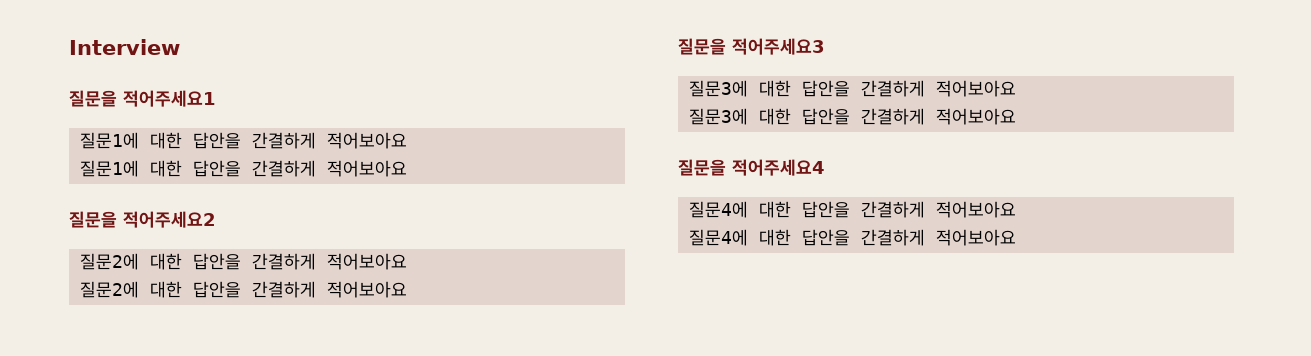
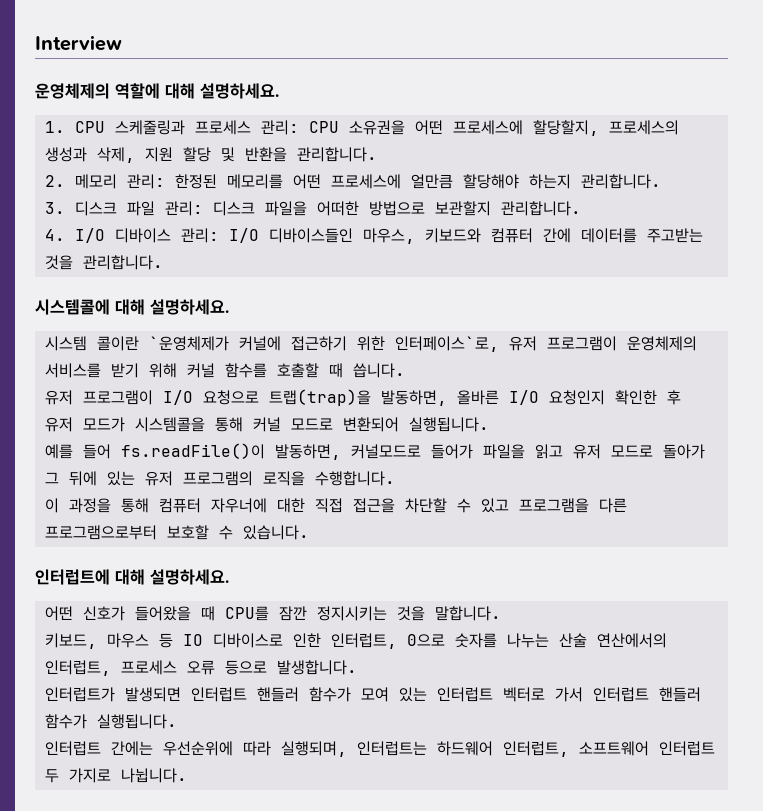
[69,90,216,107] [79,132,407,149] [79,160,407,177] [69,211,216,228] [79,253,407,270] [79,281,407,298] [678,38,825,55] [688,80,1016,97] [688,108,1016,125] [678,159,825,176] [688,201,1016,218] [688,229,1016,246] 질문을 적어주세요1 // 질문1에 대한 답안을 간결하게 적어보아요 // 질문1에 대한 답안을 간결하게 적어보아요 // 질문을 적어주세요2 // 질문2에 대한 답안을 간결하게 적어보아요 // 질문2에 대한 답안을 간결하게 적어보아요 // 질문을 적어주세요3 // 질문3에 대한 답안을 간결하게 적어보아요 // 질문3에 대한 답안을 간결하게 적어보아요 // 질문을 적어주세요4 // 질문4에 대한 답안을 간결하게 적어보아요 // 질문4에 대한 답안을 간결하게 적어보아요 -> [35,83,279,99] [45,120,680,136] [45,147,378,163] [45,174,662,189] [45,201,582,216] [45,228,704,244] [45,255,164,270] [35,299,229,315] [45,336,698,352] [45,363,406,378] [45,389,682,406] [45,417,490,432] [45,443,706,460] [45,471,396,486] [45,498,628,513] [45,525,310,540] [35,569,229,585] [45,606,502,621] [45,633,668,649] [45,660,358,676] [45,687,702,702] [45,714,178,729] [45,741,716,757] [45,768,188,783] 운영체제의 역할에 대해 설명하세요. // 1. CPU 스케줄링과 프로세스 관리: CPU 소유권을 어떤 프로세스에 할당할지, 프로세스의 생성과 삭제, 지원 할당 및 반환을 관리합니다. // 2. 메모리 관리: 한정된 메모리를 어떤 프로세스에 얼만큼 할당해야 하는지 관리합니다. // 3. 디스크 파일 관리: 디스크 파일을 어떠한 방법으로 보관할지 관리합니다. // 4. I/O 디바이스 관리: I/O 디바이스들인 마우스, 키보드와 컴퓨터 간에 데이터를 주고받는 것을 관리합니다. // 시스템콜에 대해 설명하세요. // 시스템 콜이란 `운영체제가 커널에 접근하기 위한 인터페이스`로, 유저 프로그램이 운영체제의 서비스를 받기 위해 커널 함수를 호출할 때 씁니다. // 유저 프로그램이 I/O 요청으로 트랩(trap)을 발동하면, 올바른 I/O 요청인지 확인한 후 유저 모드가 시스템콜을 통해 커널 모드로 변환되어 실행됩니다. // 예를 들어 fs.readFile()이 발동하면, 커널모드로 들어가 파일을 읽고 유저 모드로 돌아가 그 뒤에 있는 유저 프로그램의 로직을 수행합니다. // 이 과정을 통해 컴퓨터 자우너에 대한 직접 접근을 차단할 수 있고 프로그램을 다른 프로그램으로부터 보호할 수 있습니다. // 인터럽트에 대해 설명하세요. // 어떤 신호가 들어왔을 때 CPU를 잠깐 정지시키는 것을 말합니다. // 키보드, 마우스 등 IO 디바이스로 인한 인터럽트, 0으로 숫자를 나누는 산술 연산에서의 인터럽트, 프로세스 오류 등으로 발생합니다. // 인터럽트가 발생되면 인터럽트 핸들러 함수가 모여 있는 인터럽트 벡터로 가서 인터럽트 핸들러 함수가 실행됩니다. // 인터럽트 간에는 우선순위에 따라 실행되며, 인터럽트는 하드웨어 인터럽트, 소프트웨어 인터럽트 두 가지로 나뉩니다.

